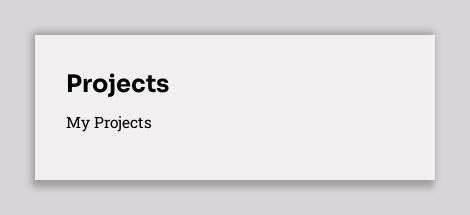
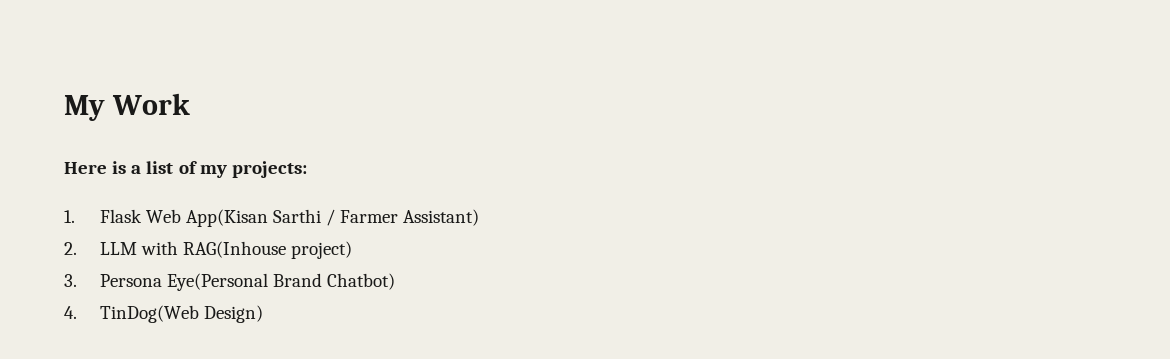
[66,73,169,97] [66,116,153,132] Projects // My Projects -> [64,93,190,121] [64,161,307,178] [64,209,480,227] [64,241,353,259] [64,273,396,291] [64,305,263,323] My Work // Here is a list of my projects: // 1. Flask Web App(Kisan Sarthi / Farmer Assistant) // 2. LLM with RAG(Inhouse project) // 3. Persona Eye(Personal Brand Chatbot) // 4. TinDog(Web Design)

